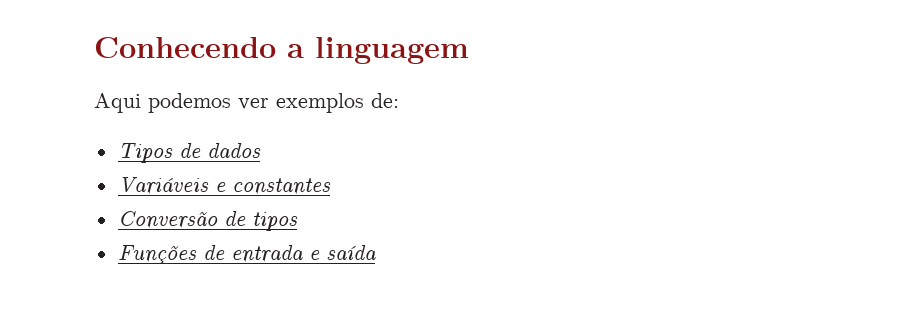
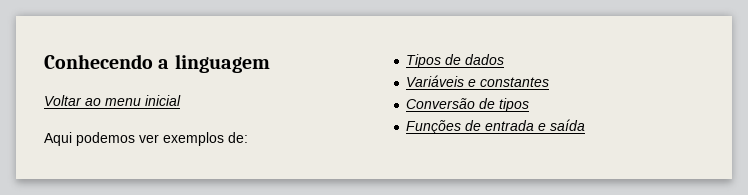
(469, 50) none -> [44,95,181,106] // Voltar ao menu inicial

